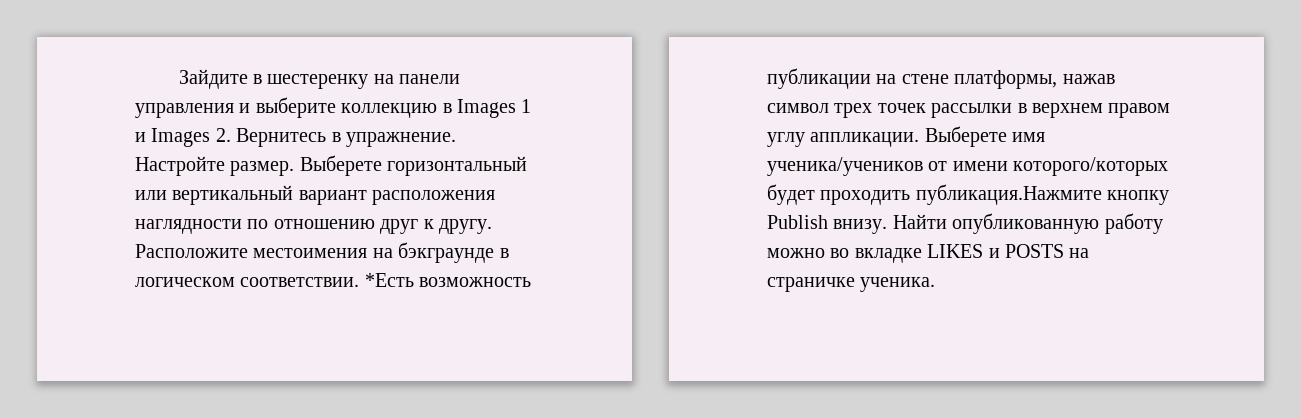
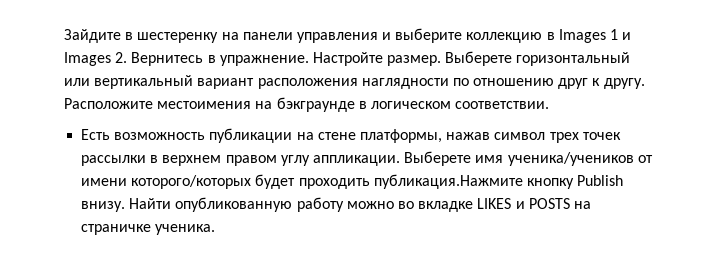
[364,273,414,287] *Есть -> [81,129,111,140] // Есть

